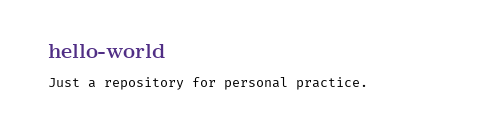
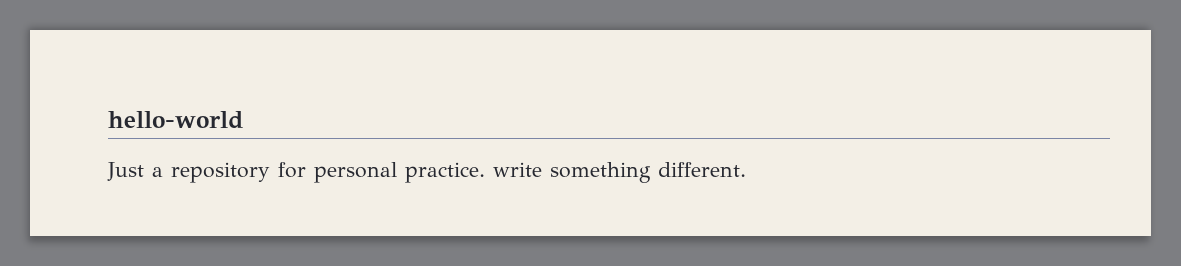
(368, 83) none -> [493,162,746,183] write something different.

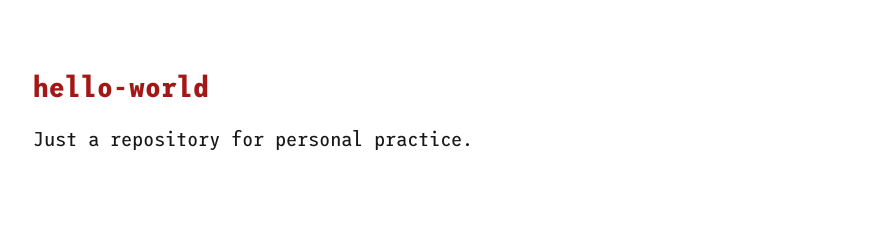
[493,162,746,183] write something different. -> (473, 140) none

